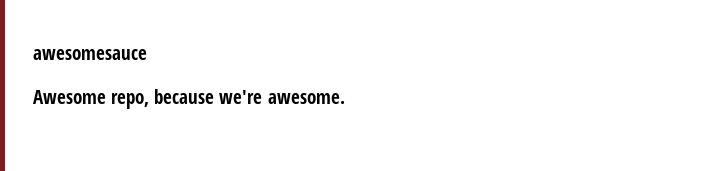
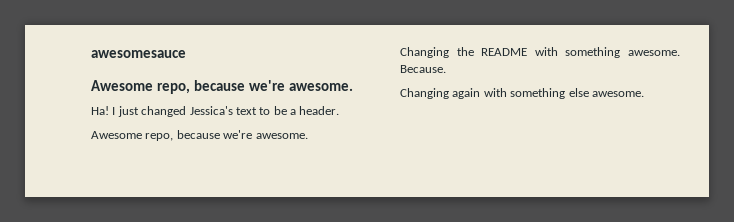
(345, 98) none -> [91,106,340,117] [91,130,308,141] [400,47,680,58] [400,65,446,73] [400,88,644,99] // Ha! I just changed Jessica's text to be a header. // Awesome repo, because we're awesome. // Changing the README with something awesome. Because. // Changing again with something else awesome.

